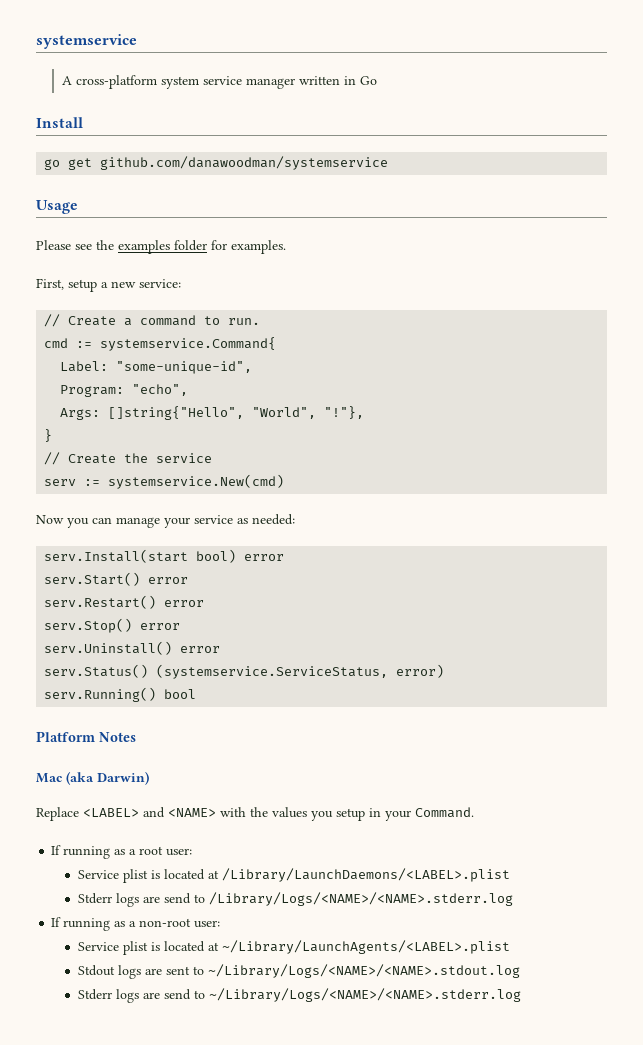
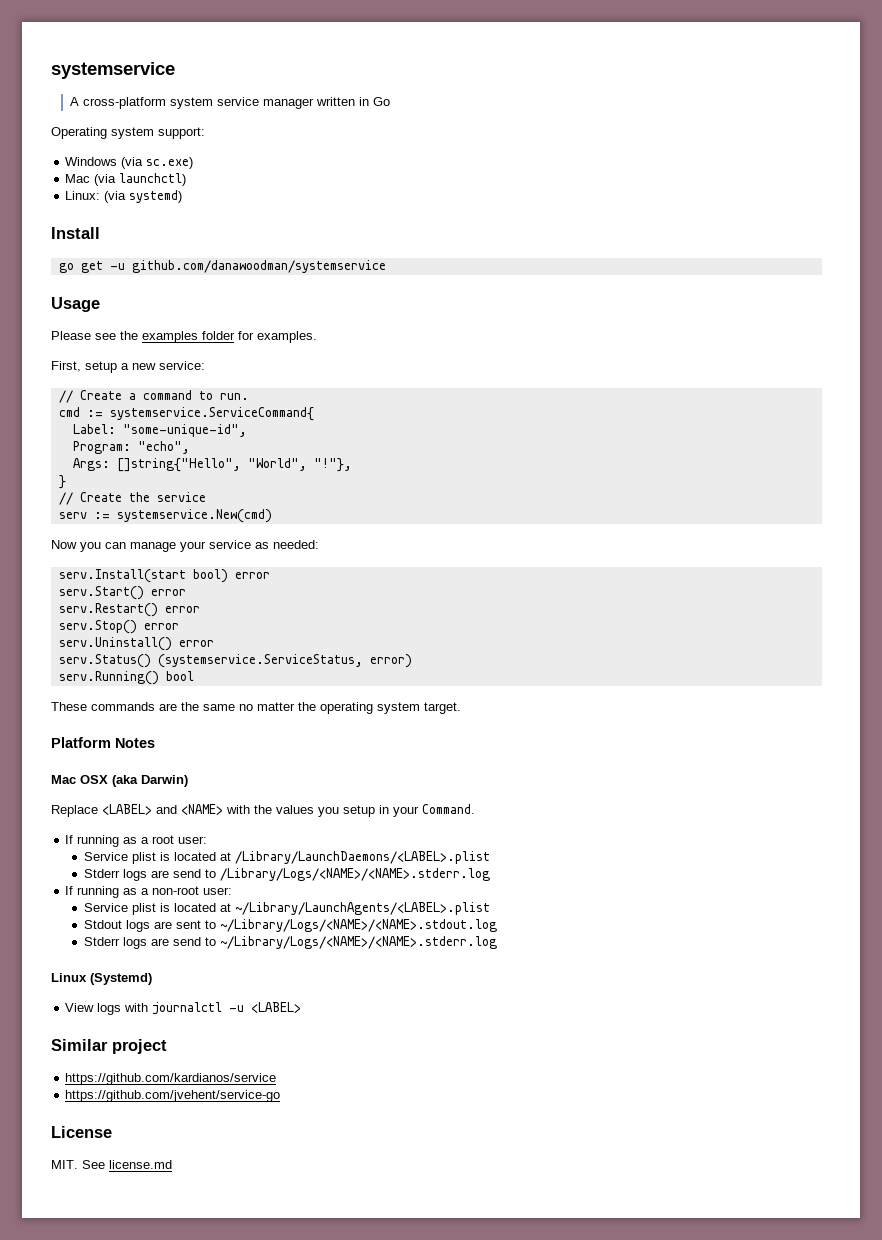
(378, 80) none -> [51,127,205,139] [65,157,194,169] [65,173,187,186] [65,190,183,203] // Operating system support: // Windows (via sc.exe) // Mac (via launchctl) // Linux: (via systemd)
(93, 164) none -> [109,263,125,270] -u
[100,337,277,351] systemservice.Command{ -> [109,407,314,421] systemservice.ServiceCommand{
(197, 694) none -> [51,702,461,714] // These commands are the same no matter the operating system target.
(62, 778) none -> [80,775,108,784] OSX
(521, 995) none -> [51,973,152,985] [65,1002,302,1015] [51,1039,167,1054] [65,1073,277,1085] [65,1090,281,1102] [51,1126,112,1138] [51,1160,172,1169] // Linux (Systemd) // View logs with journalctl -u <LABEL> // Similar project // https://github.com/kardianos/service // https://github.com/jvehent/service-go // License // MIT. See license.md

